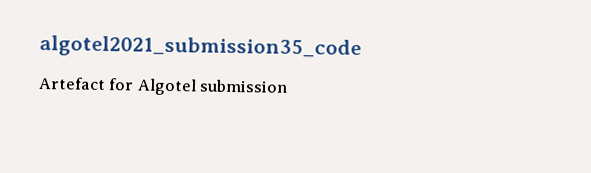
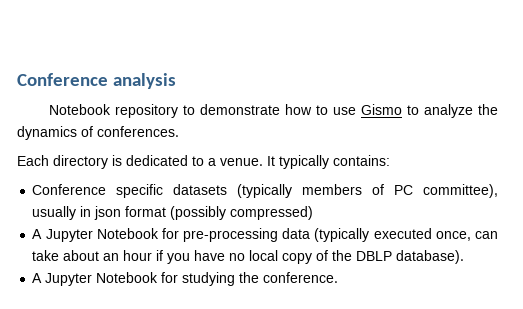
[39,34,362,61] [38,76,289,96] algotel2021_submission35_code // Artefact for Algotel submission -> [17,73,176,89] [48,104,498,118] [17,126,179,140] [17,155,390,169] [32,184,498,198] [32,206,314,220] [32,228,499,242] [32,250,465,264] [32,272,339,286] Conference analysis // Notebook repository to demonstrate how to use Gismo to analyze the dynamics of conferences. // Each directory is dedicated to a venue. It typically contains: // Conference specific datasets (typically members of PC committee), usually in json format (possibly compressed) // A Jupyter Notebook for pre-processing data (typically executed once, can take about an hour if you have no local copy of the DBLP database). // A Jupyter Notebook for studying the conference.

